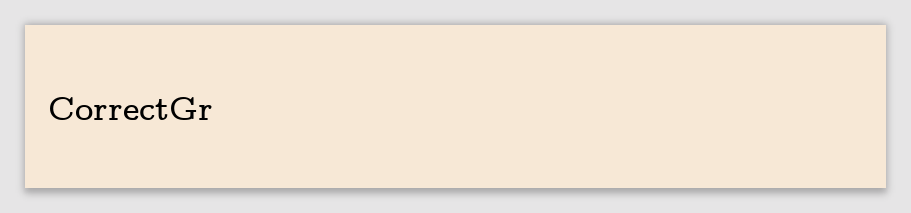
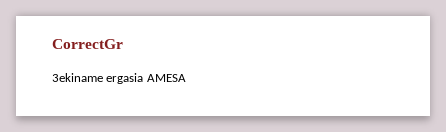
(213, 108) none -> [52,73,186,84] // 3ekiname ergasia AMESA

